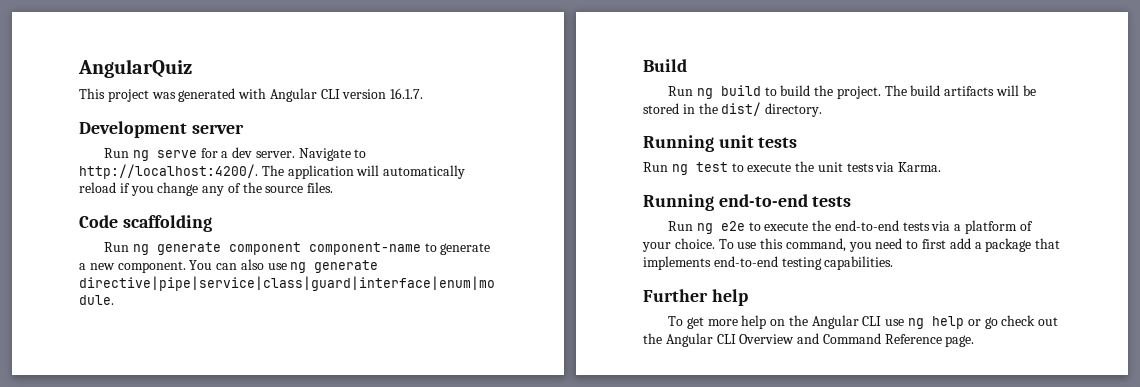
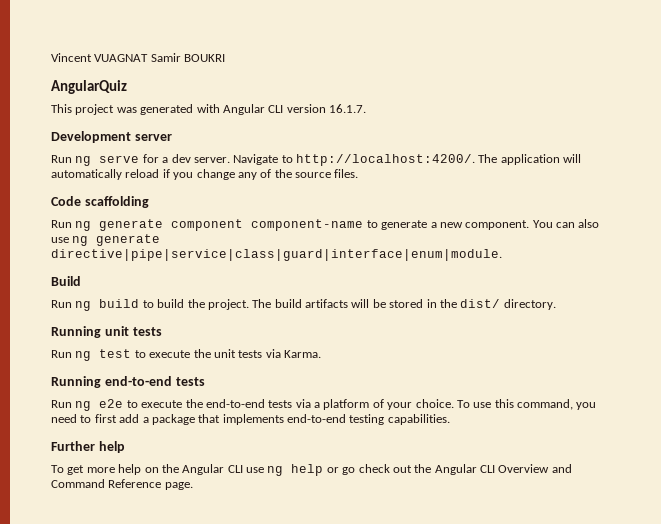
(78, 68) none -> [51,53,226,62] Vincent VUAGNAT Samir BOUKRI //

